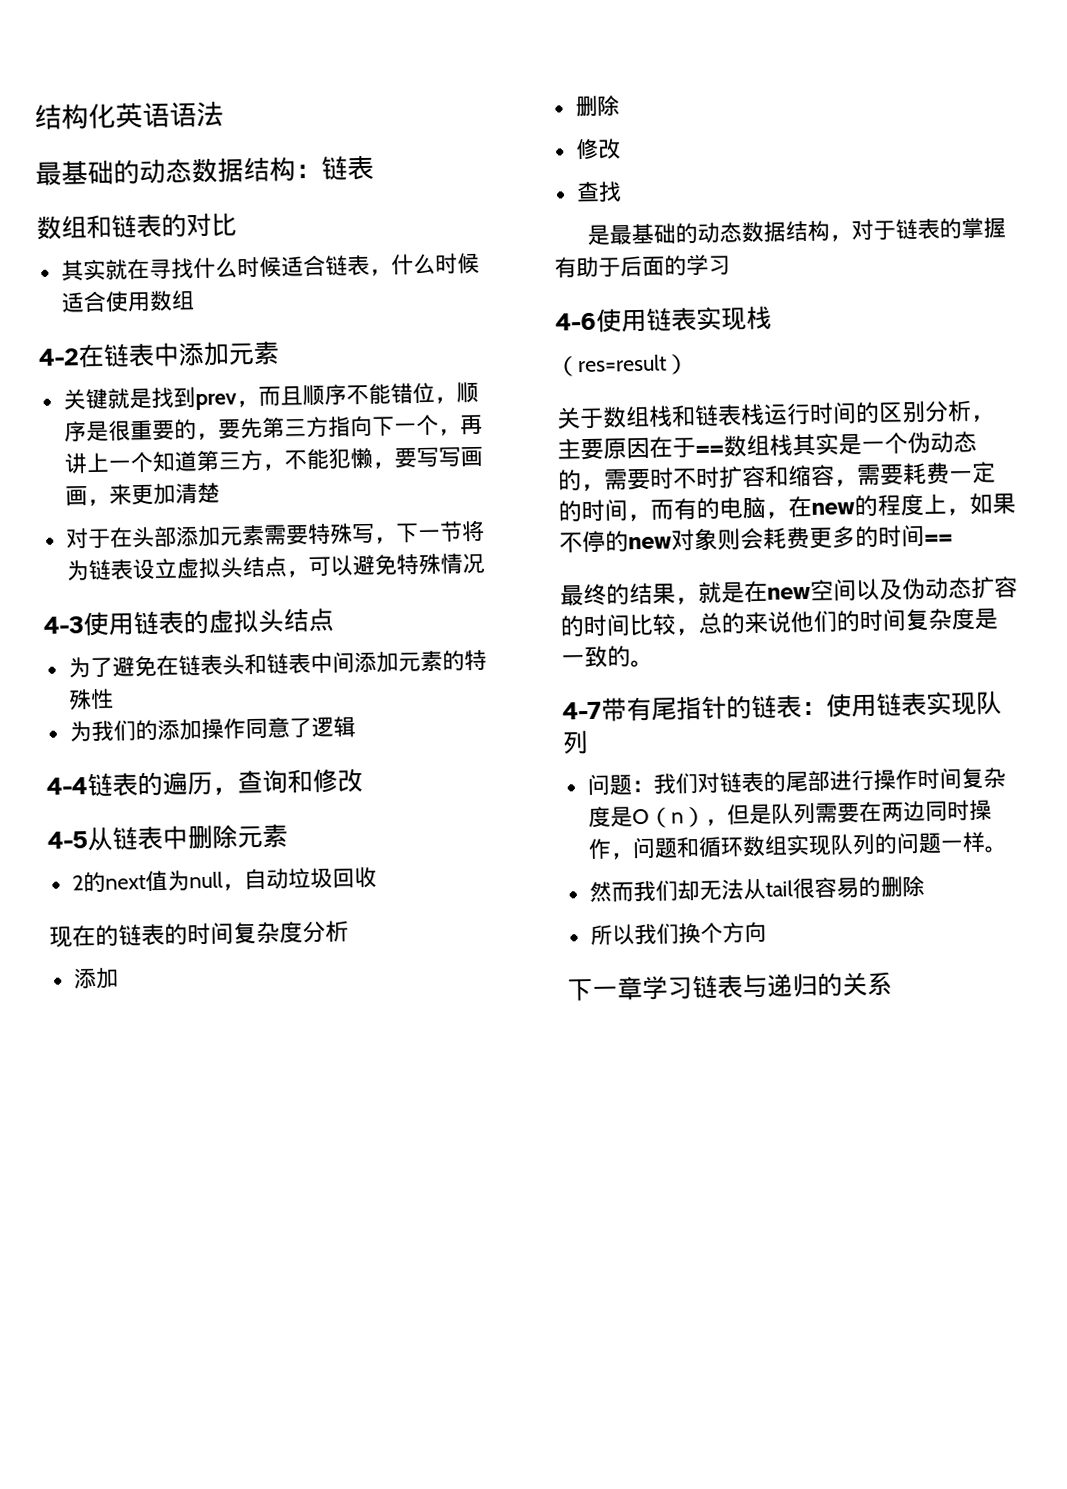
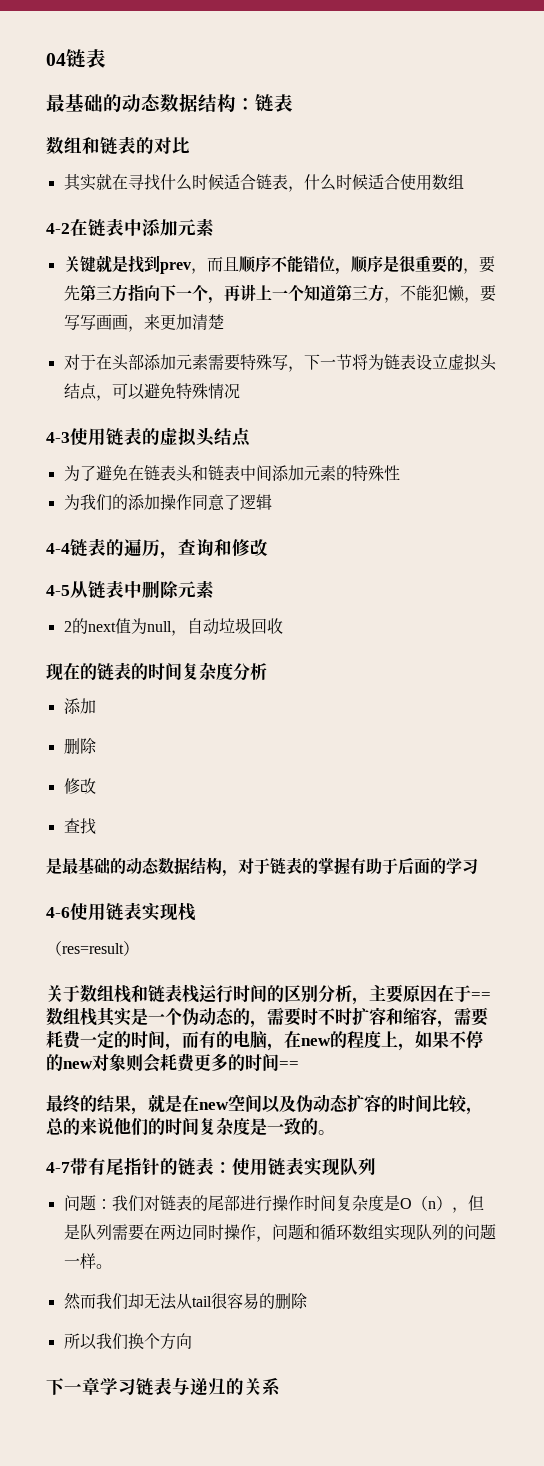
[34,101,224,130] 结构化英语语法 -> [46,49,106,68] 04链表

